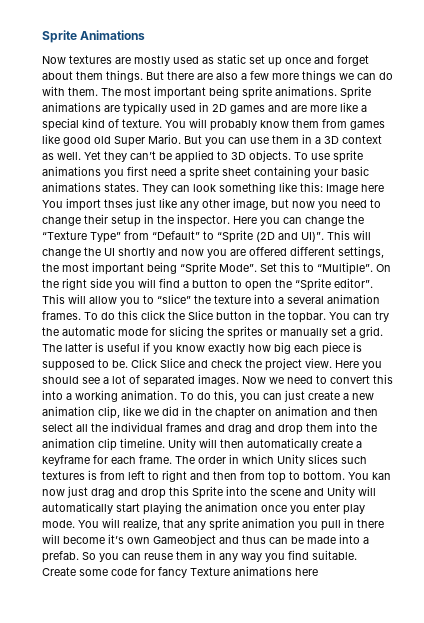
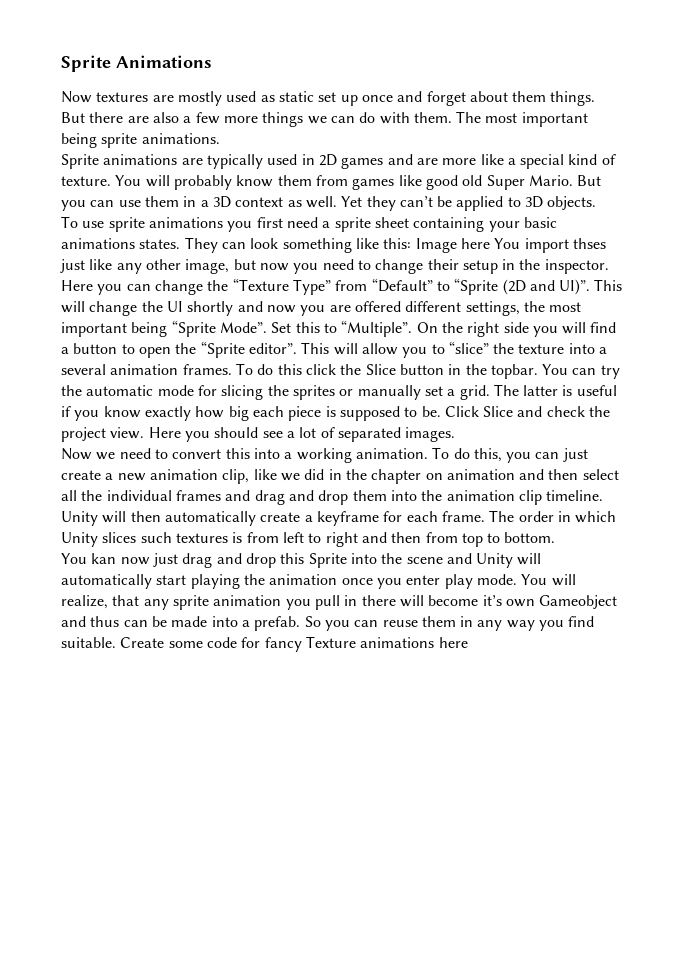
(337, 91) none -> (220, 138) //
(291, 156) none -> (597, 203) //
(239, 380) none -> (456, 434) //
(345, 475) none -> (556, 537) //

